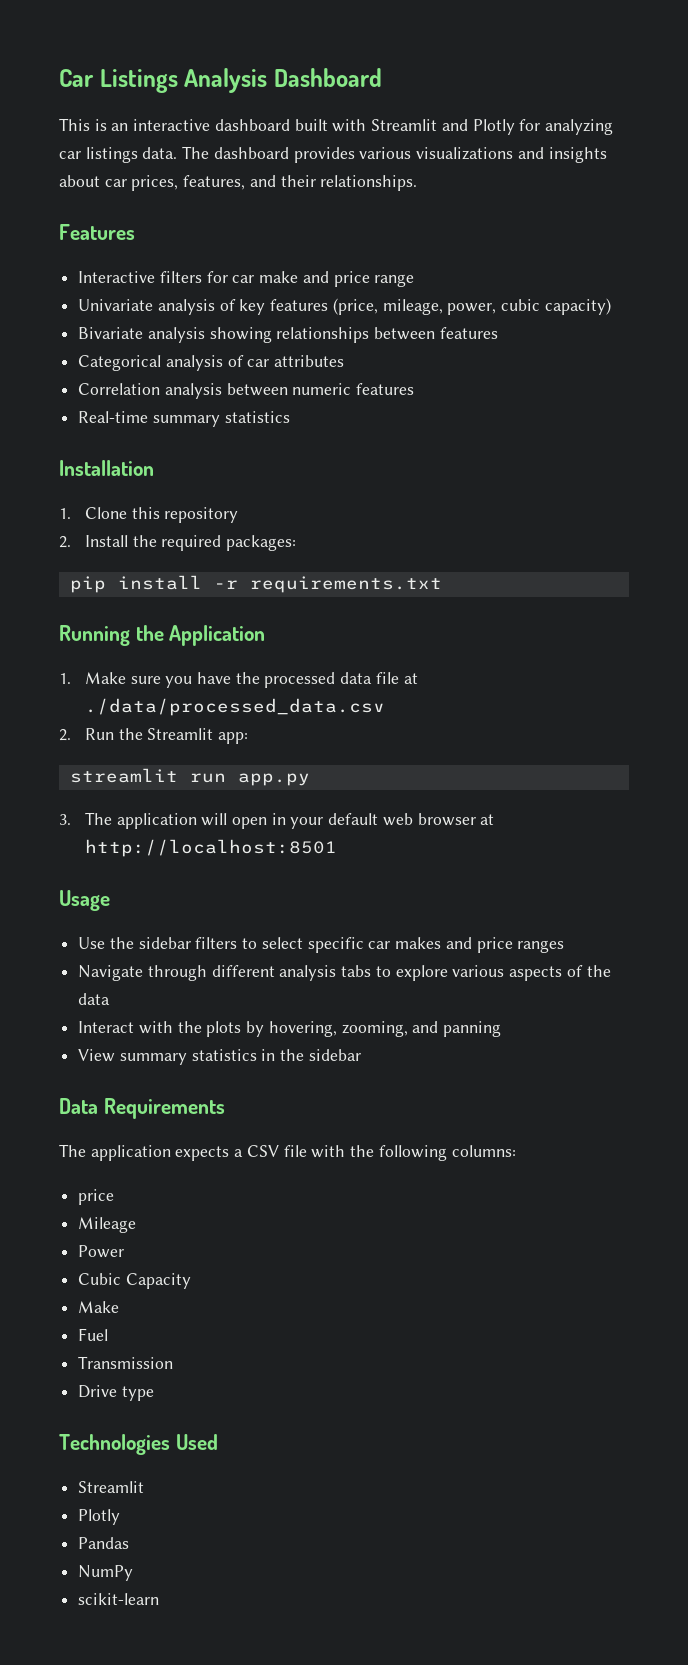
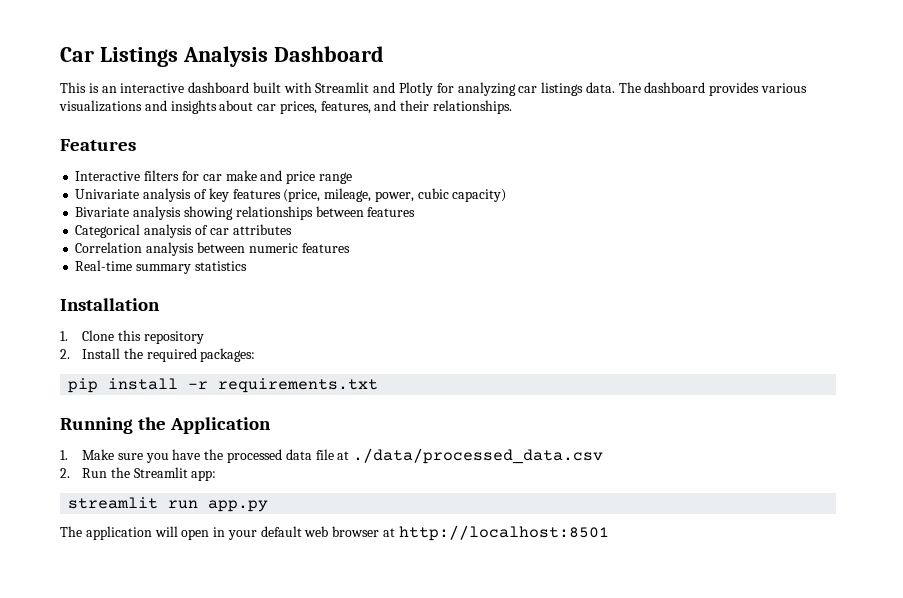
[59,814,71,825] 3. -> (269, 506) none
[59,890,110,911] [78,937,565,953] [78,965,611,981] [78,993,111,1005] [78,1021,502,1037] [78,1049,361,1065] [59,1098,225,1119] [59,1144,516,1161] [78,1189,115,1205] [78,1217,137,1233] [78,1245,125,1258] [78,1273,191,1289] [78,1301,120,1313] [78,1328,109,1341] [78,1356,174,1369] [78,1385,154,1401] [59,1434,218,1455] [78,1481,145,1493] [78,1509,121,1525] [78,1537,130,1549] [78,1565,134,1581] [78,1593,160,1605] // Usage // Use the sidebar filters to select specific car makes and price ranges // Navigate through different analysis tabs to explore various aspects of the data // Interact with the plots by hovering, zooming, and panning // View summary statistics in the sidebar // Data Requirements // The application expects a CSV file with the following columns: // price // Mileage // Power // Cubic Capacity // Make // Fuel // Transmission // Drive type // Technologies Used // Streamlit // Plotly // Pandas // NumPy // scikit-learn -> (609, 533) none

